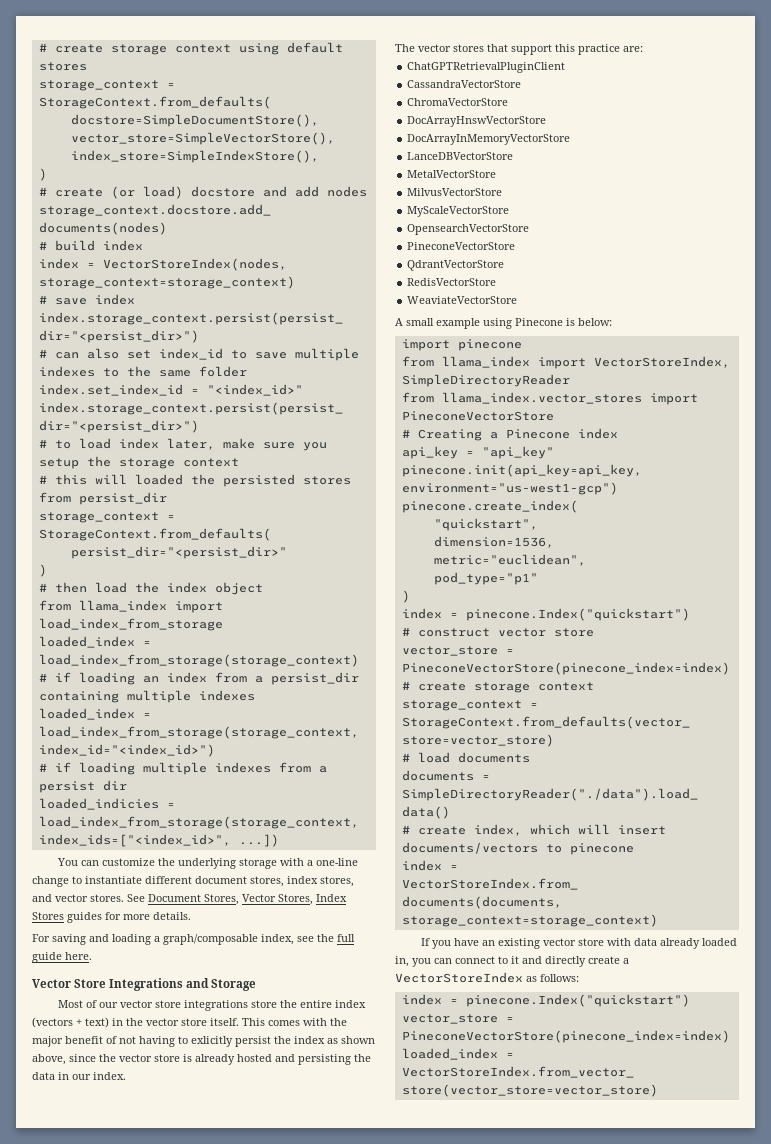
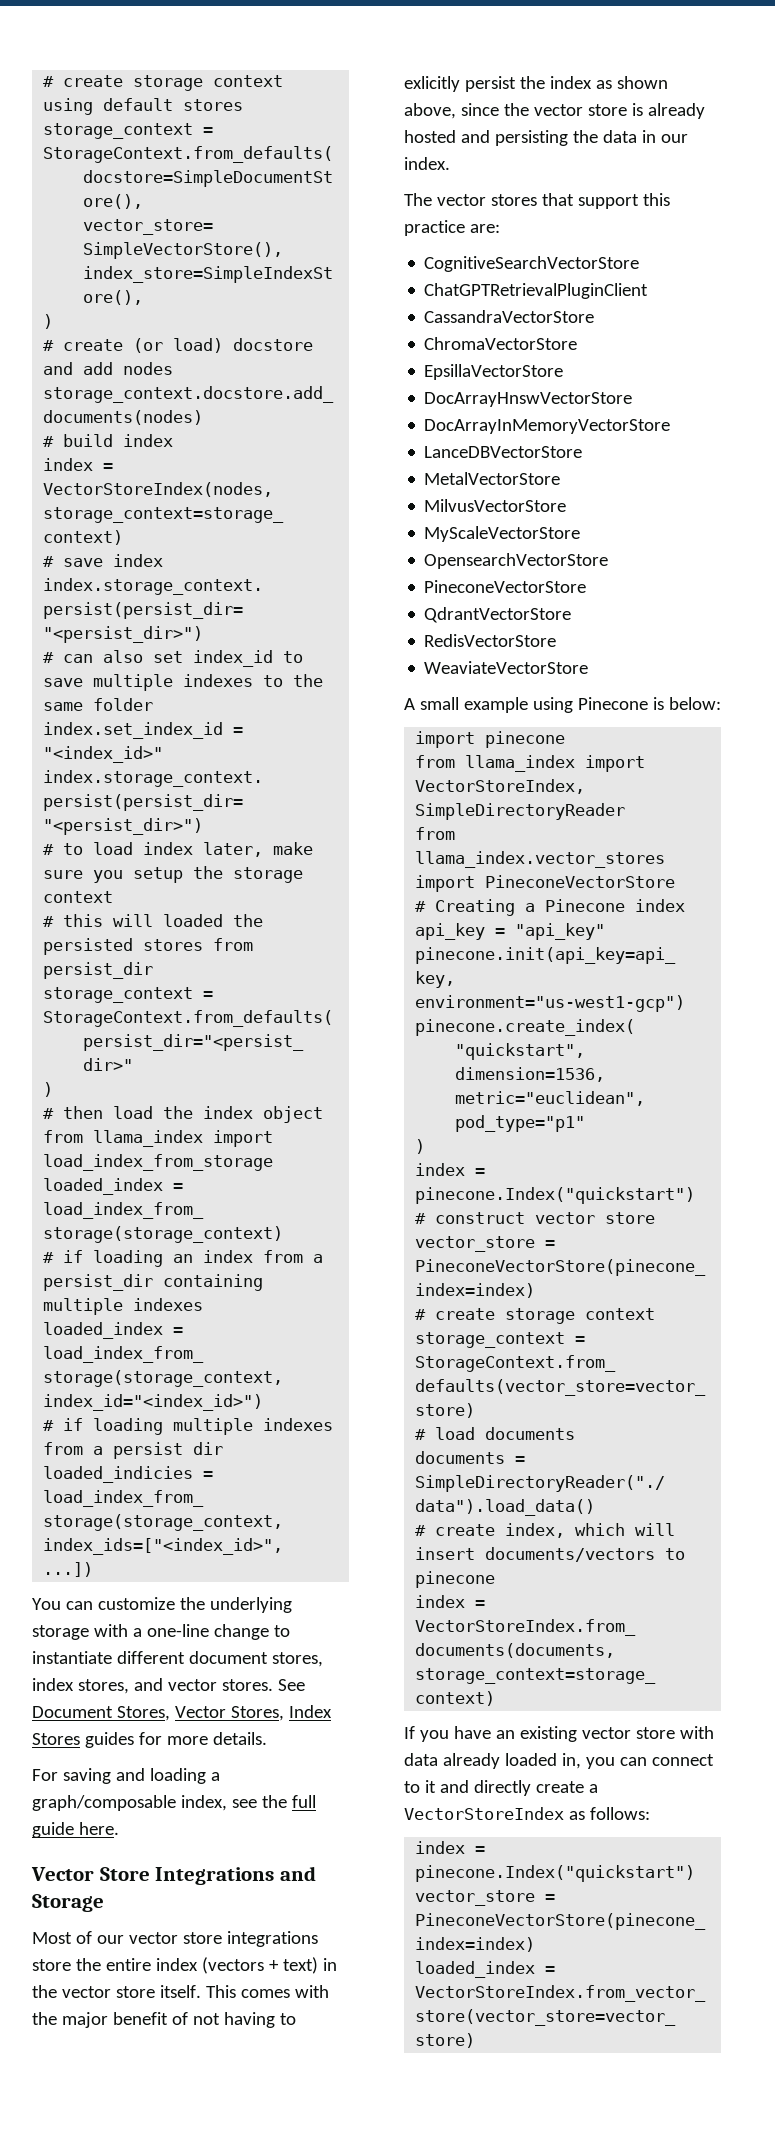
(643, 49) none -> [424,256,640,272] // CognitiveSearchVectorStore
(509, 102) none -> [424,364,564,380] // EpsillaVectorStore

